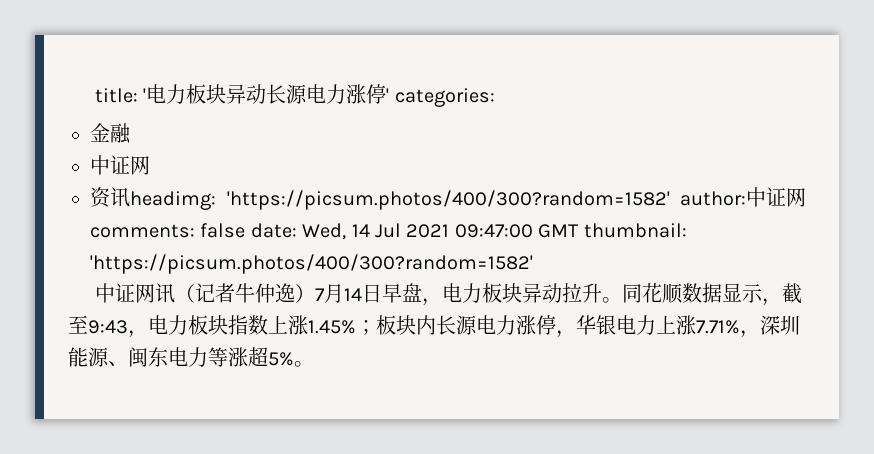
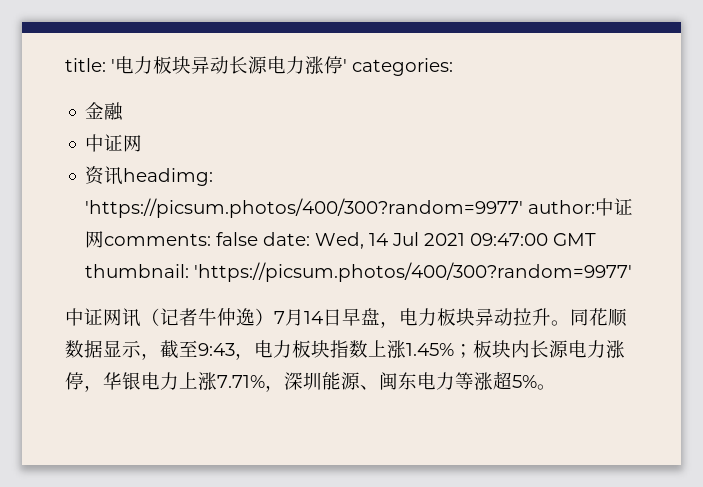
[226,190,670,210] 'https://picsum.photos/400/300?random=1582' -> [85,198,524,218] 'https://picsum.photos/400/300?random=9977'
[90,254,533,274] 'https://picsum.photos/400/300?random=1582' -> [194,262,633,282] 'https://picsum.photos/400/300?random=9977'

